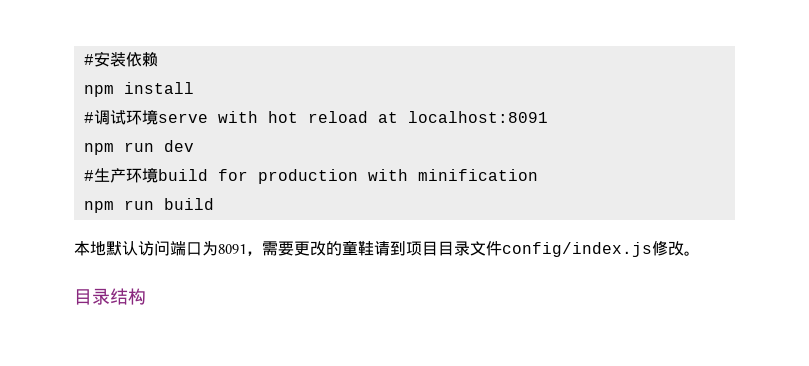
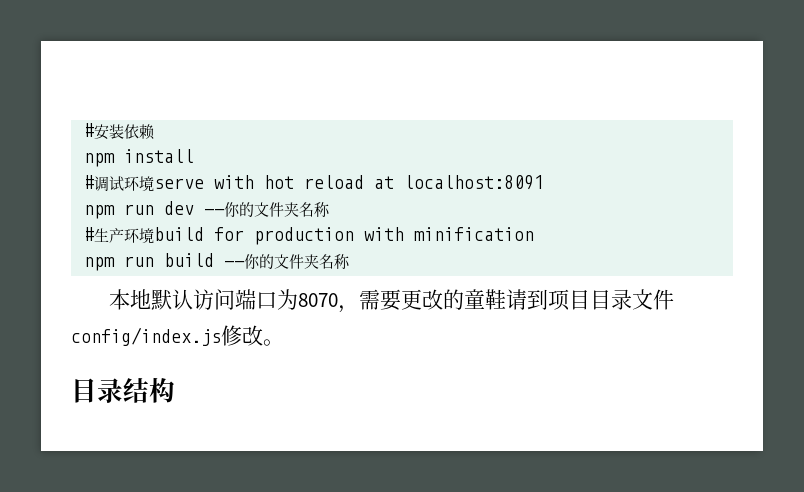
(194, 146) none -> [203,202,330,217] --你的文件夹名称
(214, 204) none -> [223,254,350,269] --你的文件夹名称
[218,244,246,254] 8091 -> [297,293,338,307] 8070

